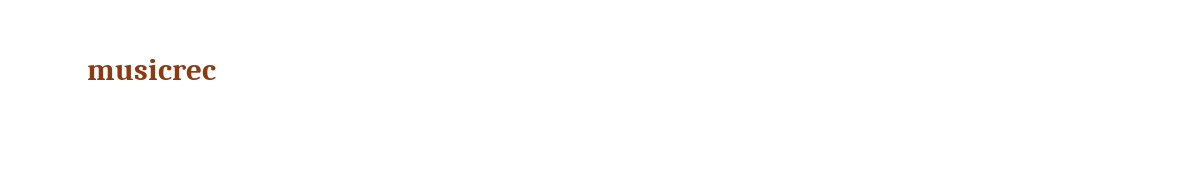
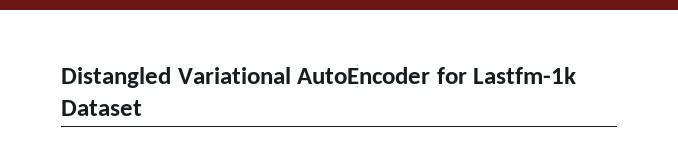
[87,59,216,80] musicrec -> [61,67,577,88] [61,100,142,116] Distangled Variational AutoEncoder for Lastfm-1k Dataset

